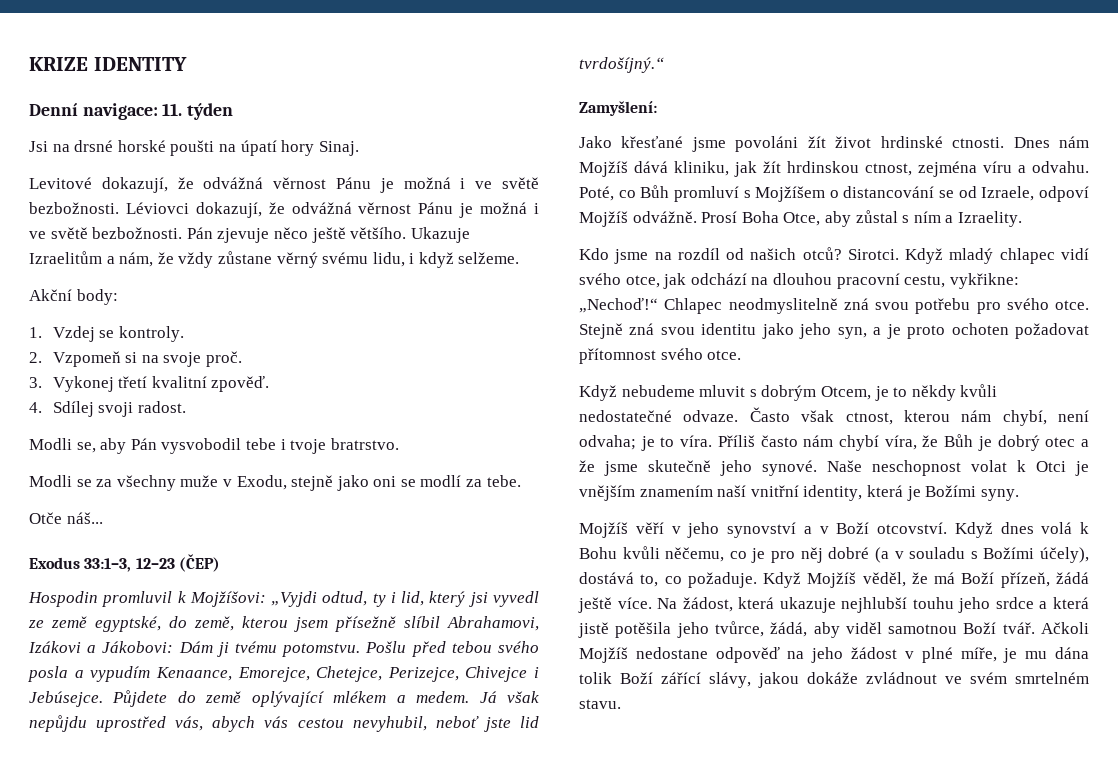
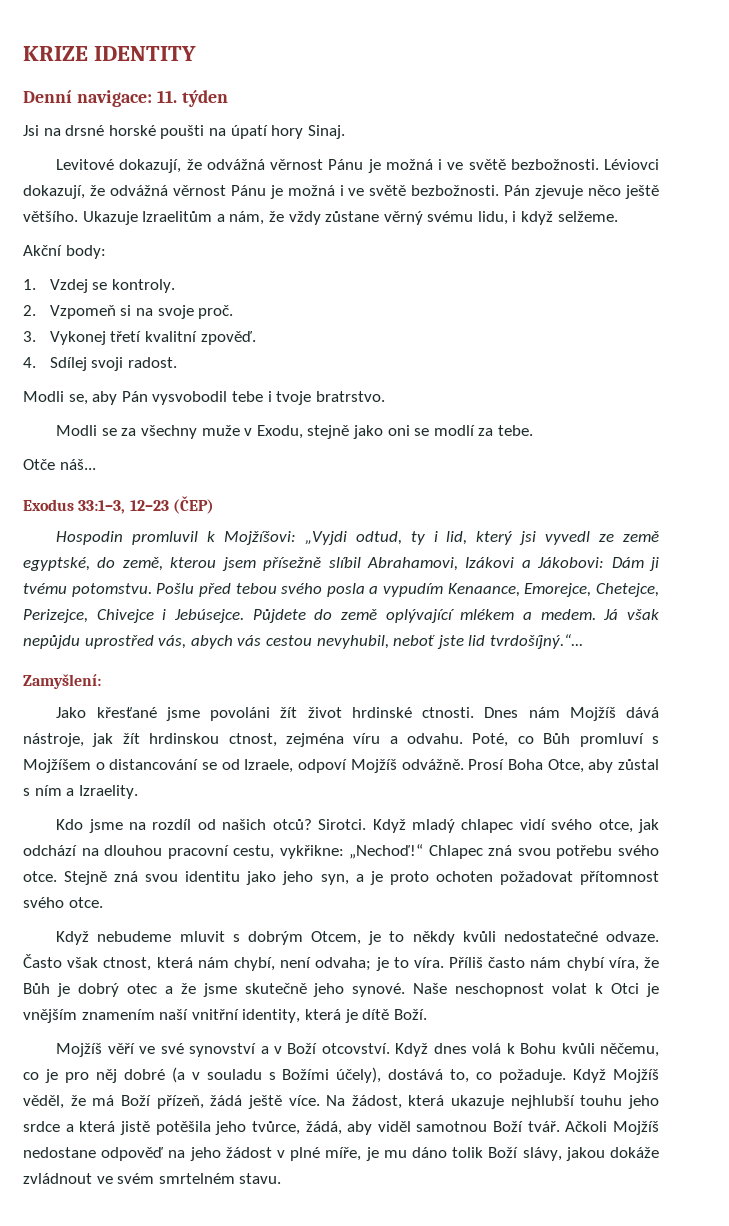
[579,57,664,73] tvrdošíjný.“ -> [489,634,583,649] tvrdošíjný.“...
[674,161,729,176] kliniku, -> [23,733,84,747] nástroje,
[728,298,838,314] neodmyslitelně -> (483, 852) none
[976,302,1001,314] pro -> (613, 852) none
[903,410,950,422] kterou -> [156,957,193,968] která
[925,485,1019,501] Božími syny. -> [362,1009,427,1020] dítě Boží.
[671,522,720,538] v jeho -> [139,1043,184,1054] ve své
[1055,647,1089,659] dána -> [411,1147,447,1158] dáno
[661,672,701,684] zářící -> (519, 1152) none

